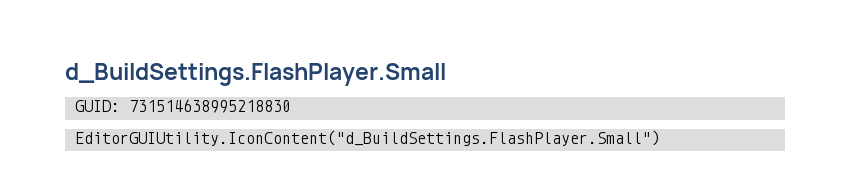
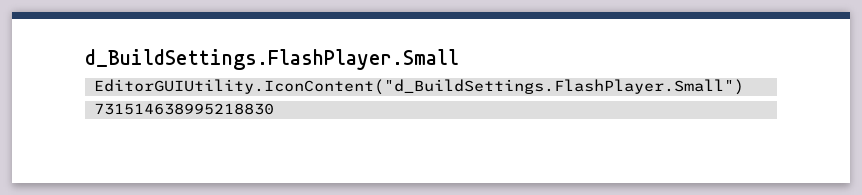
[74,100,120,112] GUID: -> [93,79,744,95] EditorGUIUtility.IconContent("d_BuildSettings.FlashPlayer.Small") //
[74,130,660,146] // EditorGUIUtility.IconContent("d_BuildSettings.FlashPlayer.Small") -> (274, 109) none

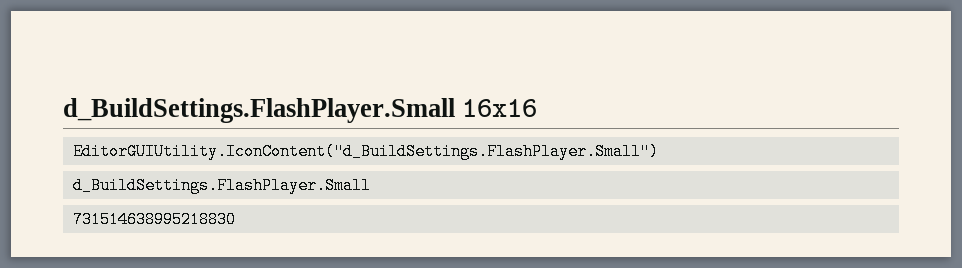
[85,49,459,70] d_BuildSettings.FlashPlayer.Small -> [63,98,538,123] d_BuildSettings.FlashPlayer.Small 16x16
(744, 87) none -> [73,177,372,194] // d_BuildSettings.FlashPlayer.Small

